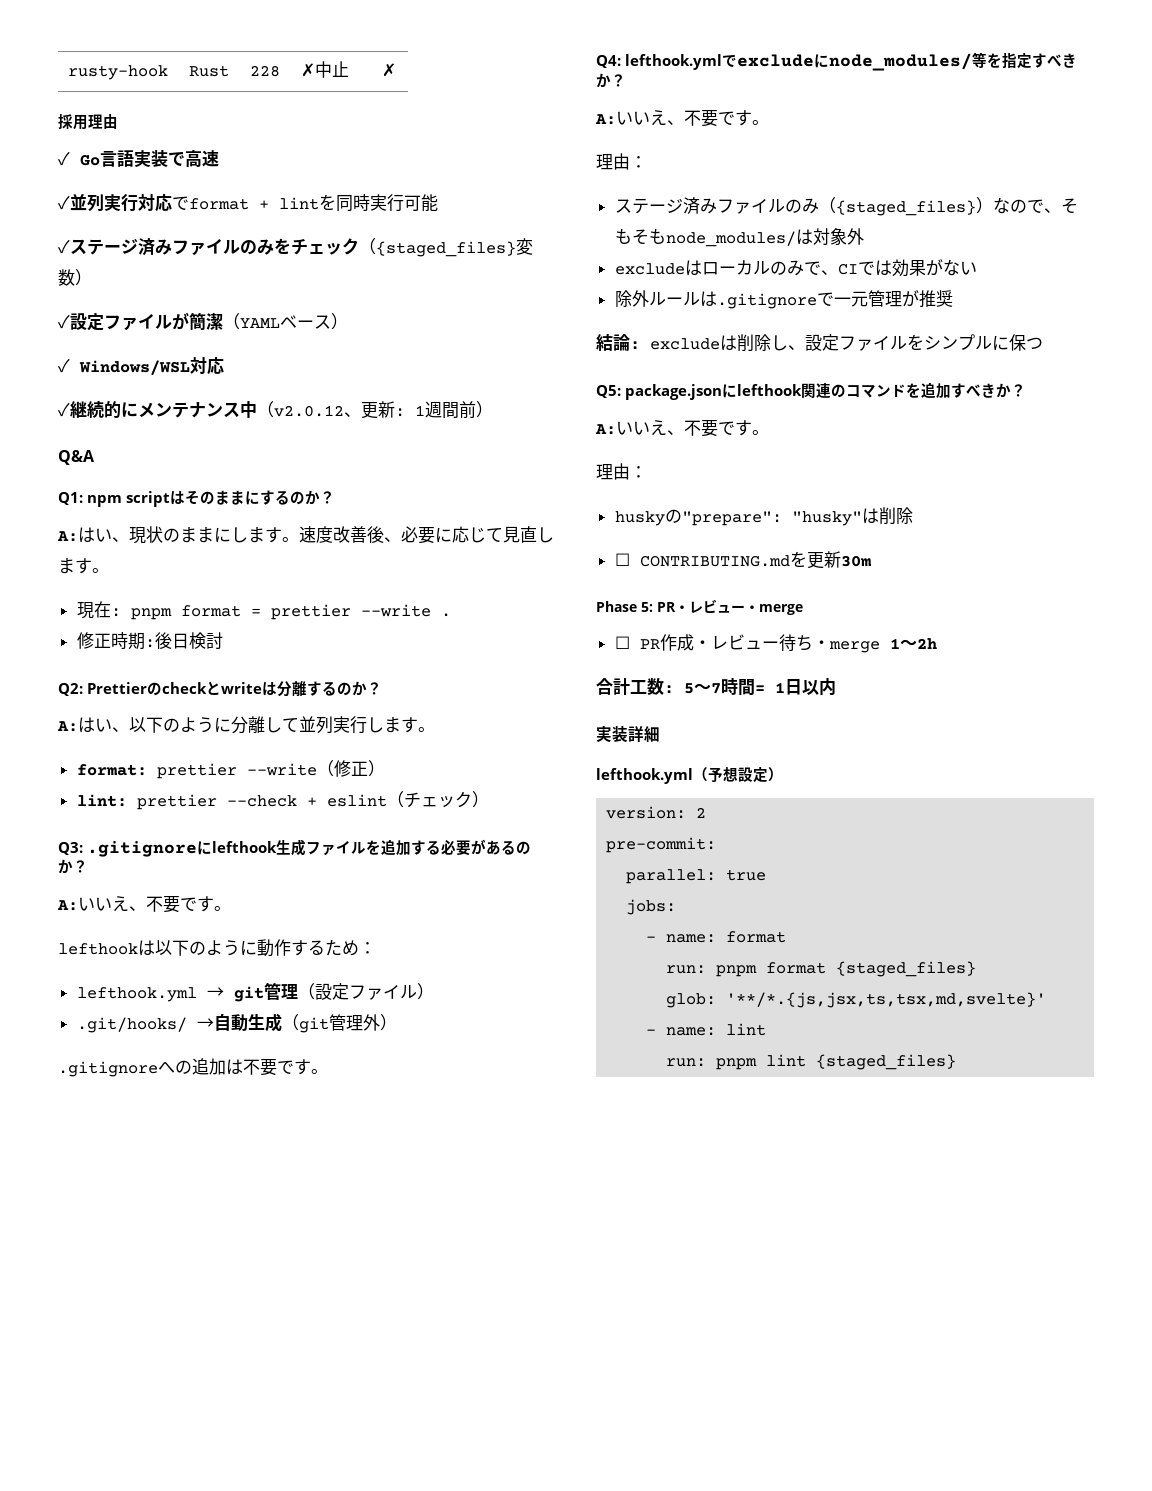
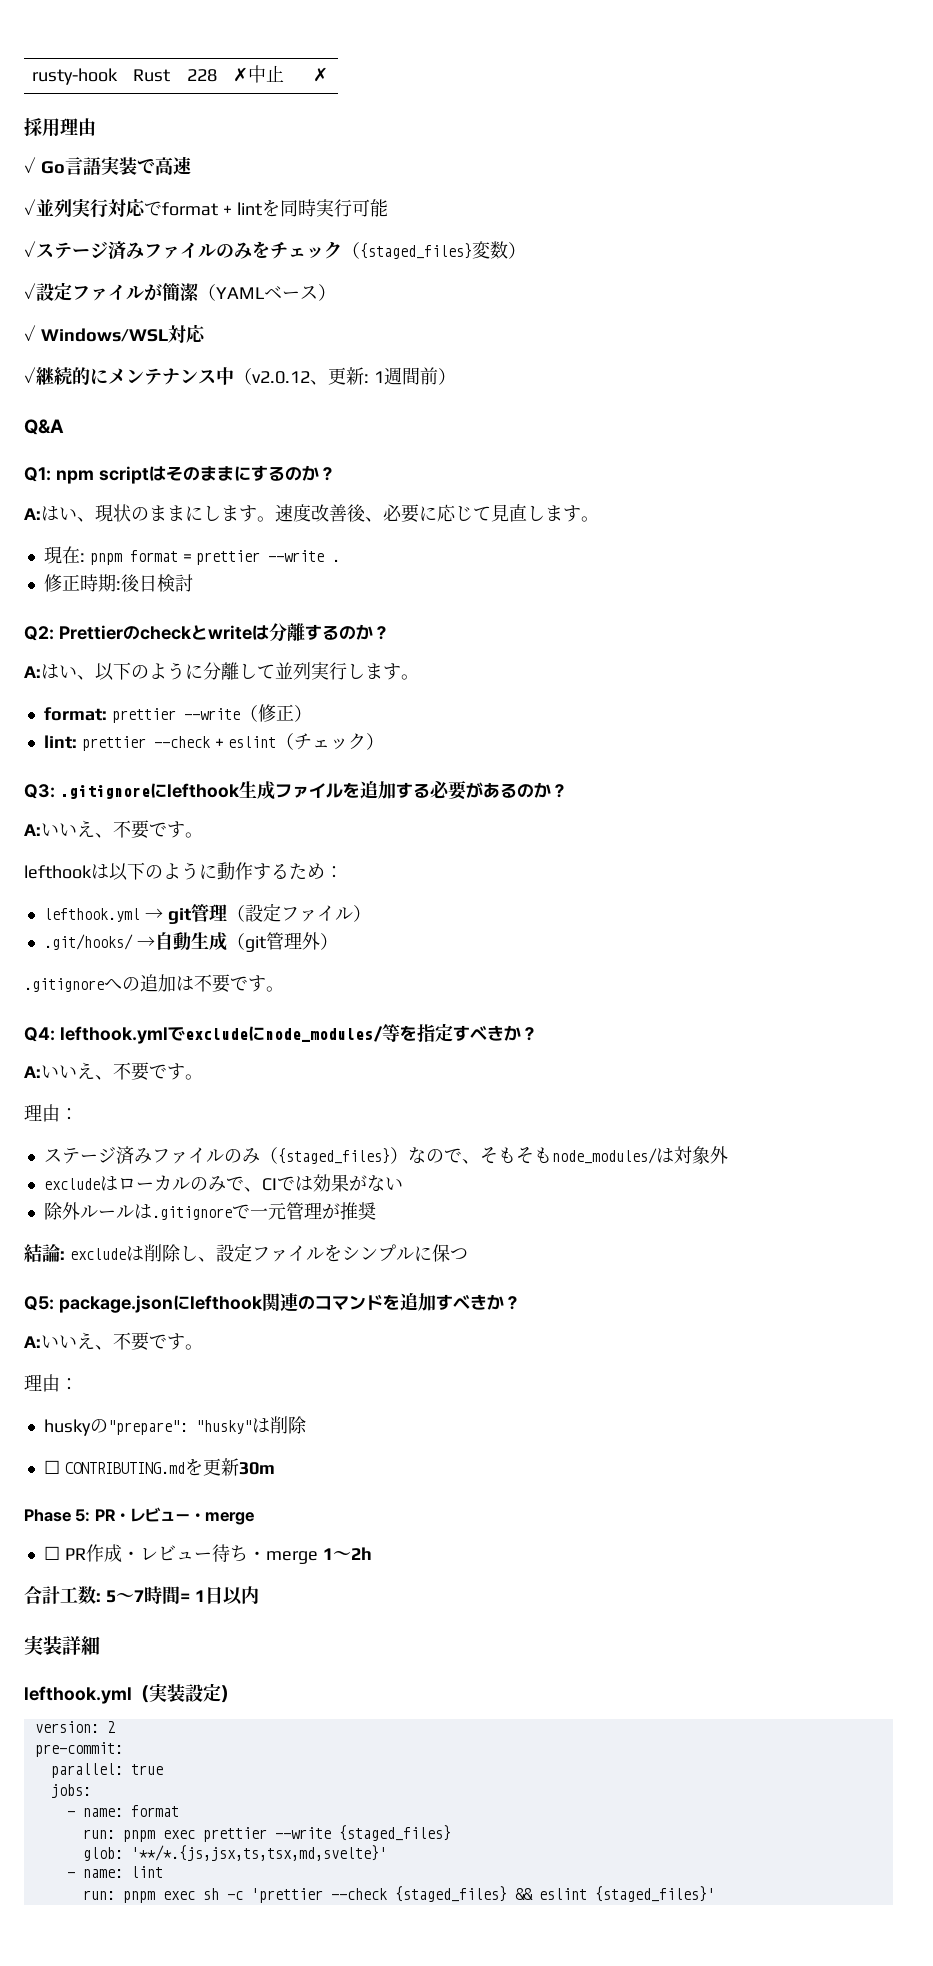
[708,767,738,782] 予想 -> [149,1684,185,1702] 実装
[766,962,827,974] format -> [162,1827,331,1842] exec prettier --write
[766,1054,957,1070] lint {staged_files} -> [162,1886,715,1903] exec sh -c 'prettier --check {staged_files} && eslint {staged_files}'

